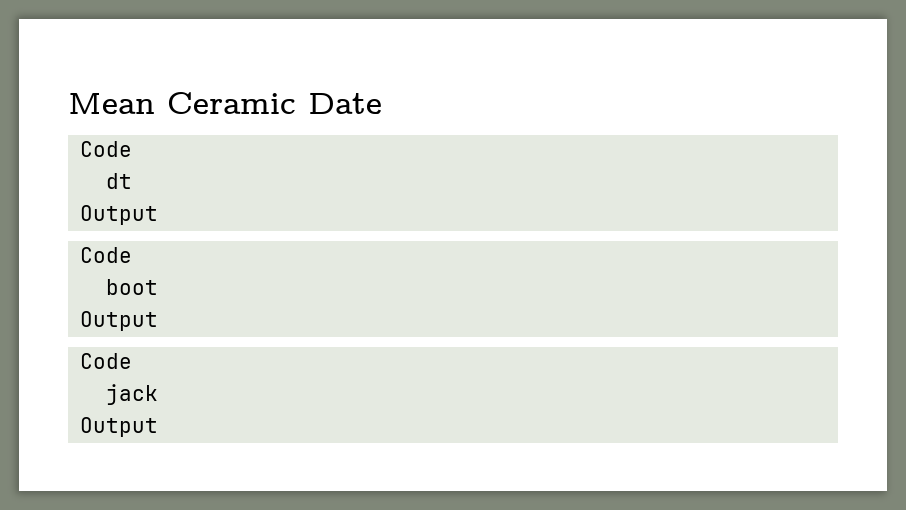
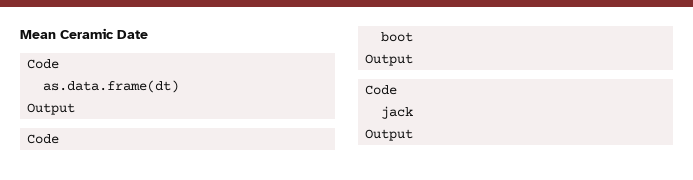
[106,173,133,189] dt -> [43,80,180,93] as.data.frame(dt)

